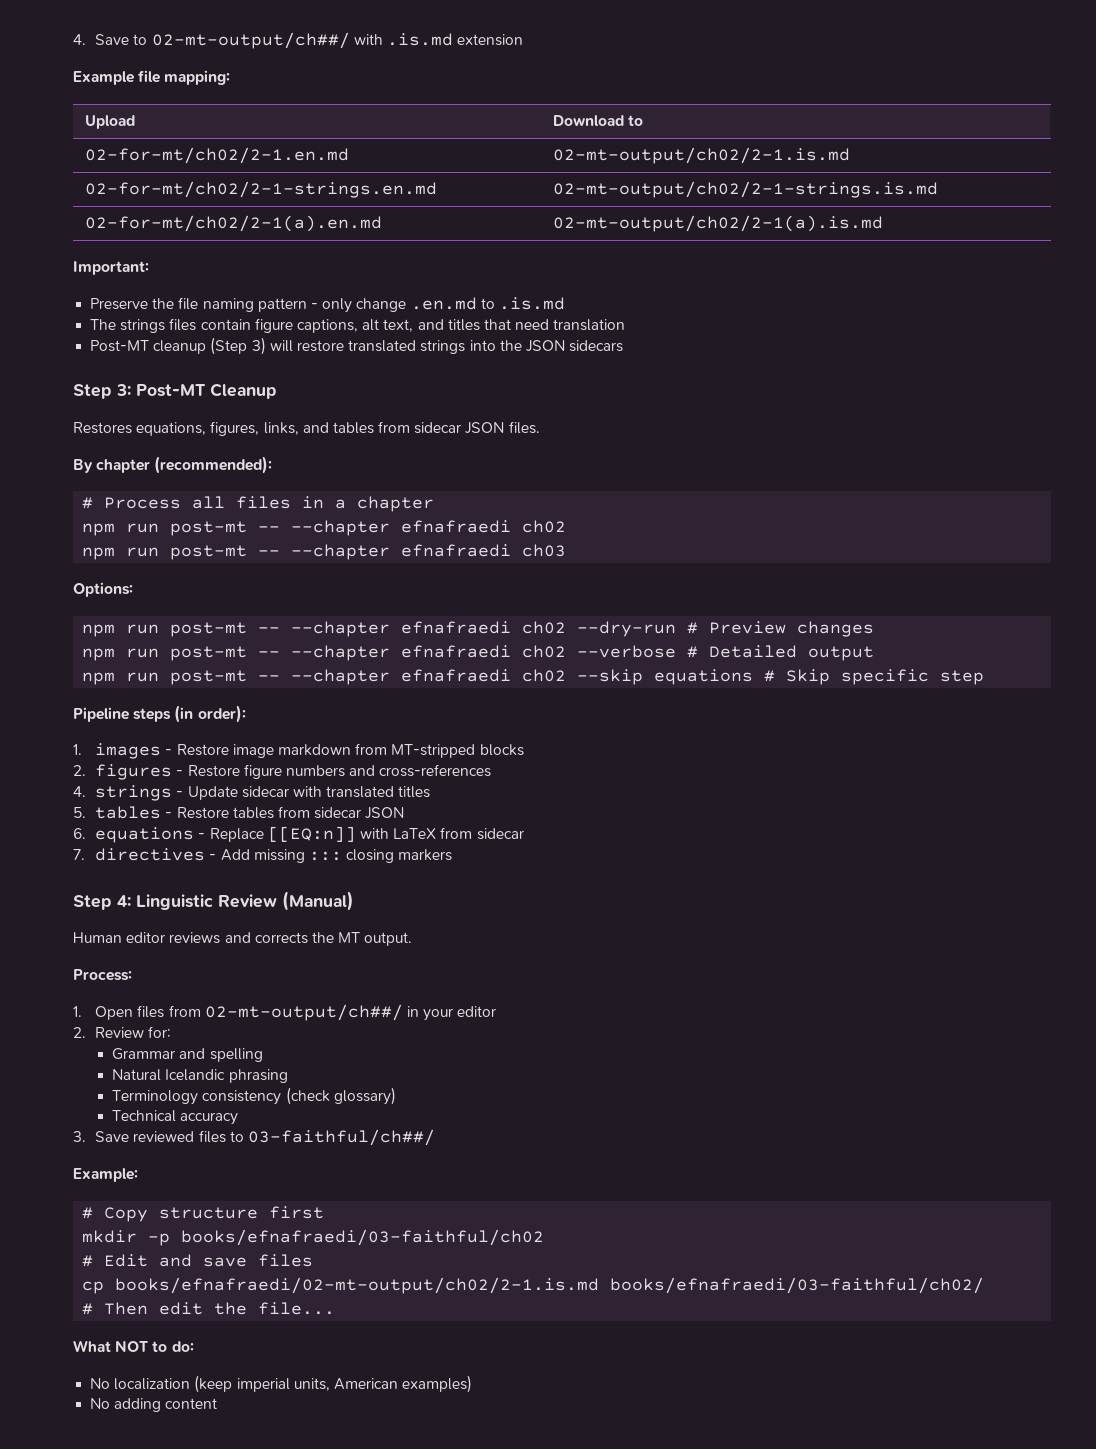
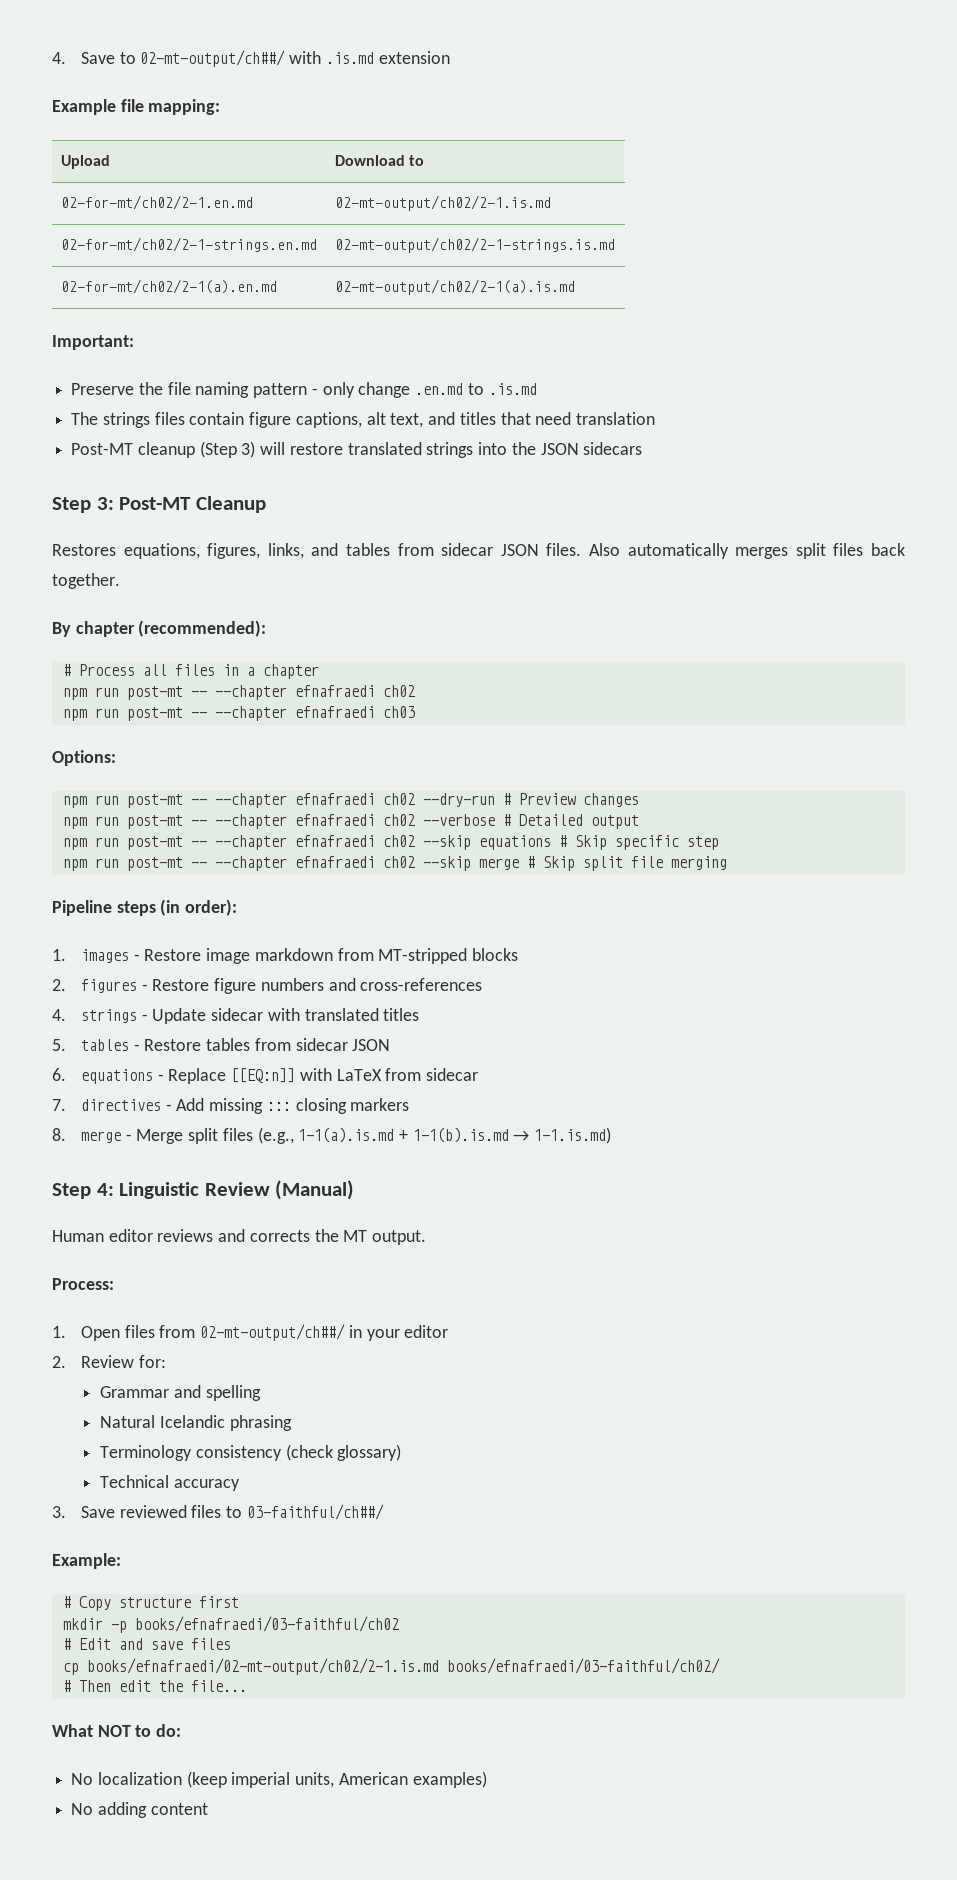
(540, 427) none -> [589,543,906,559] [52,573,120,589] Also automatically merges split files back together.
(985, 677) none -> [62,856,727,871] // npm run post-mt -- --chapter efnafraedi ch02 --skip merge # Skip split file merging
(453, 855) none -> [52,1127,612,1144] // 8. merge - Merge split files (e.g., 1-1(a).is.md + 1-1(b).is.md → 1-1.is.md)

